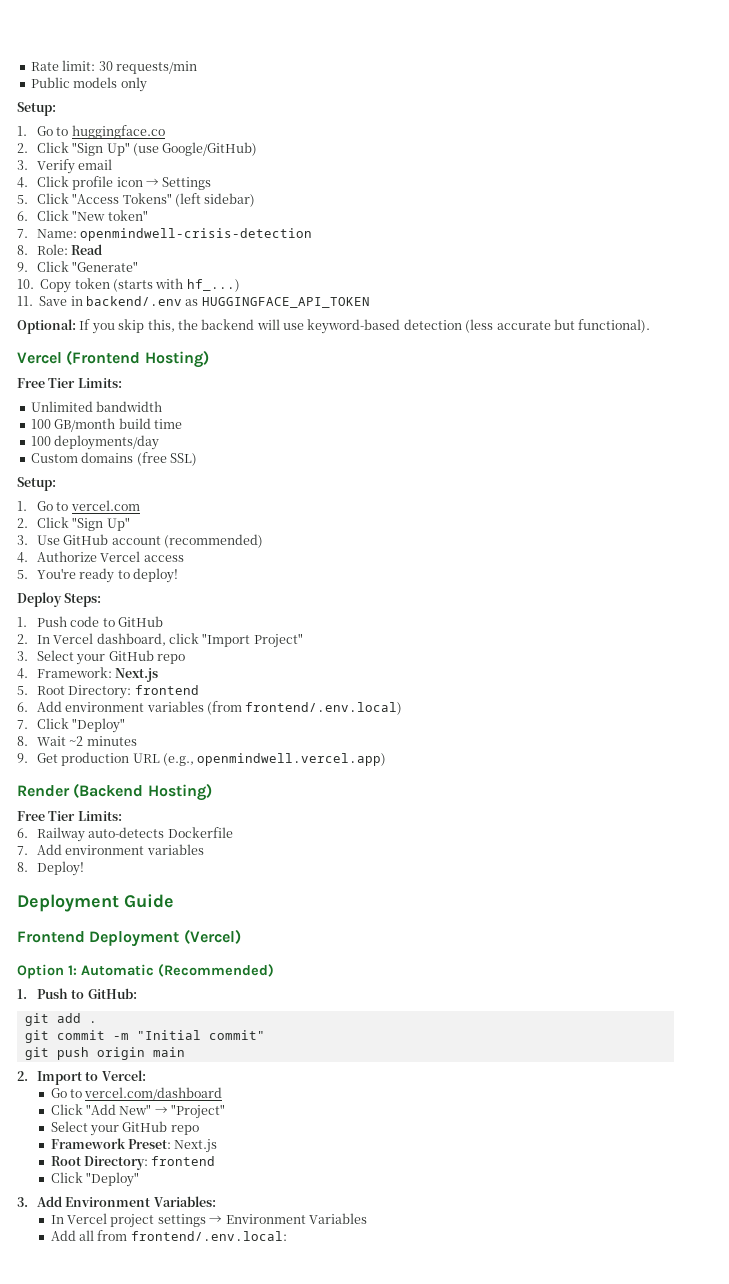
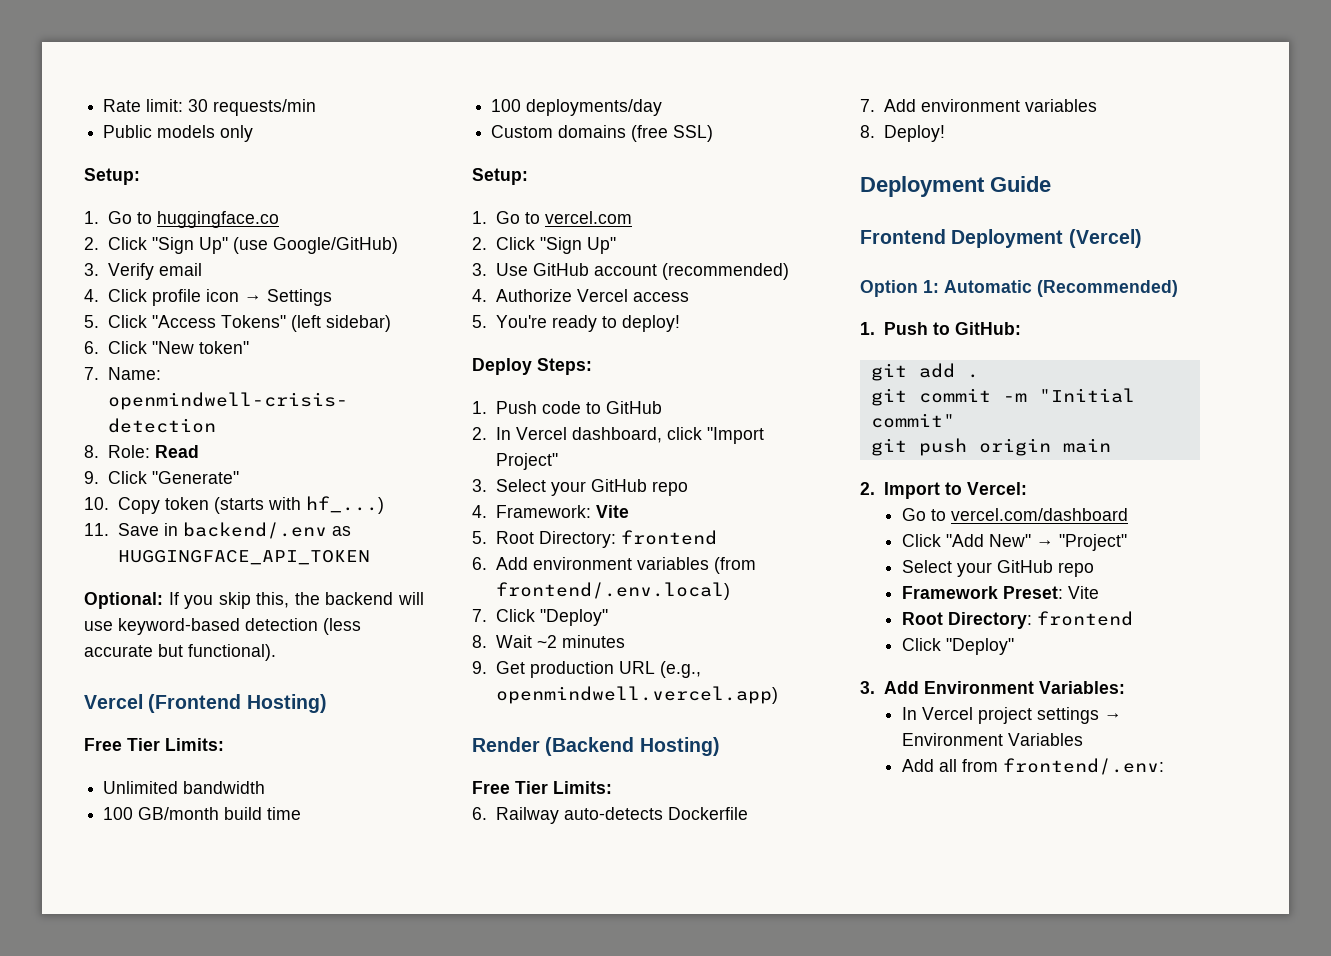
[115,668,159,682] Next.js -> [595,505,629,518] Vite
[174,1139,218,1153] Next.js -> [1068,586,1100,599] Vite
[130,1231,287,1241] frontend/.env.local: -> [1003,758,1165,775] frontend/.env:

